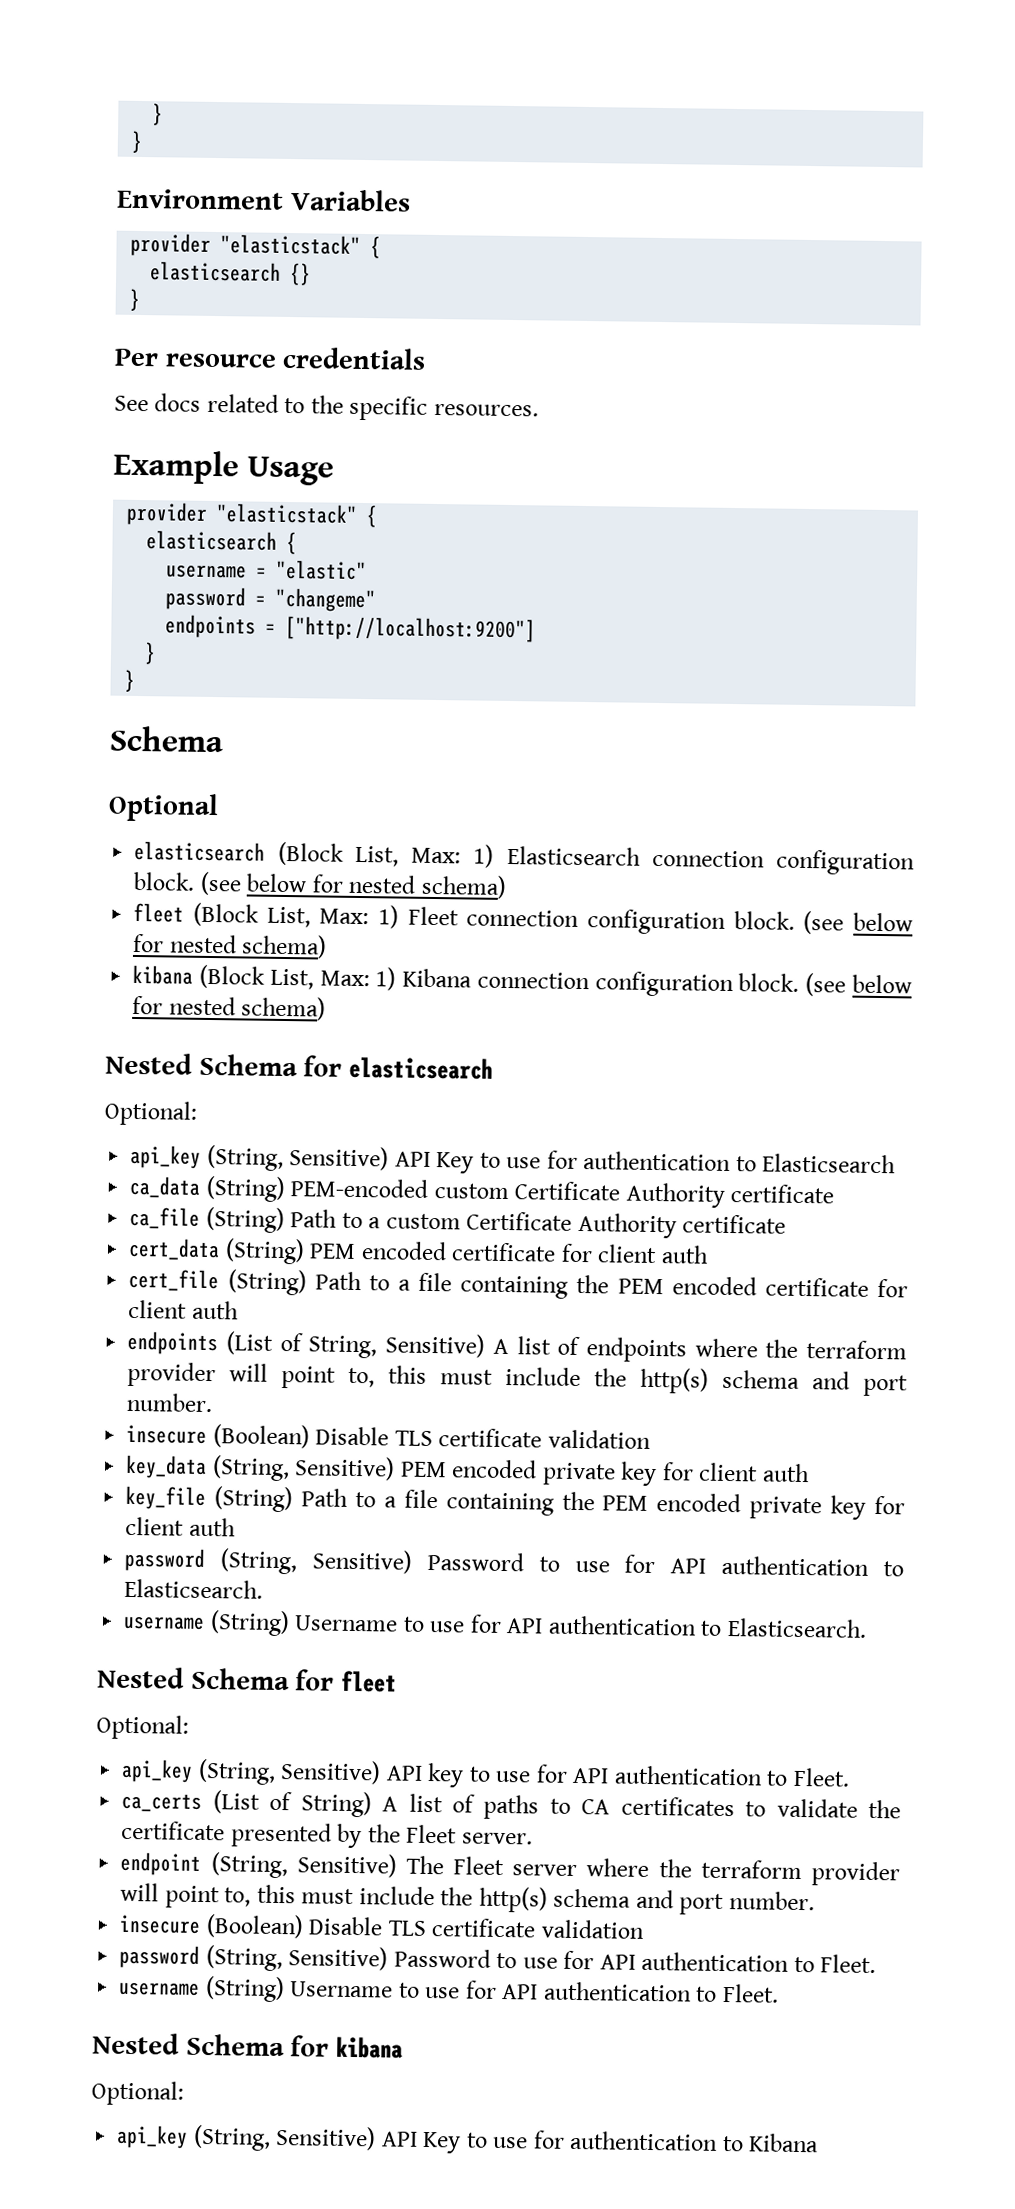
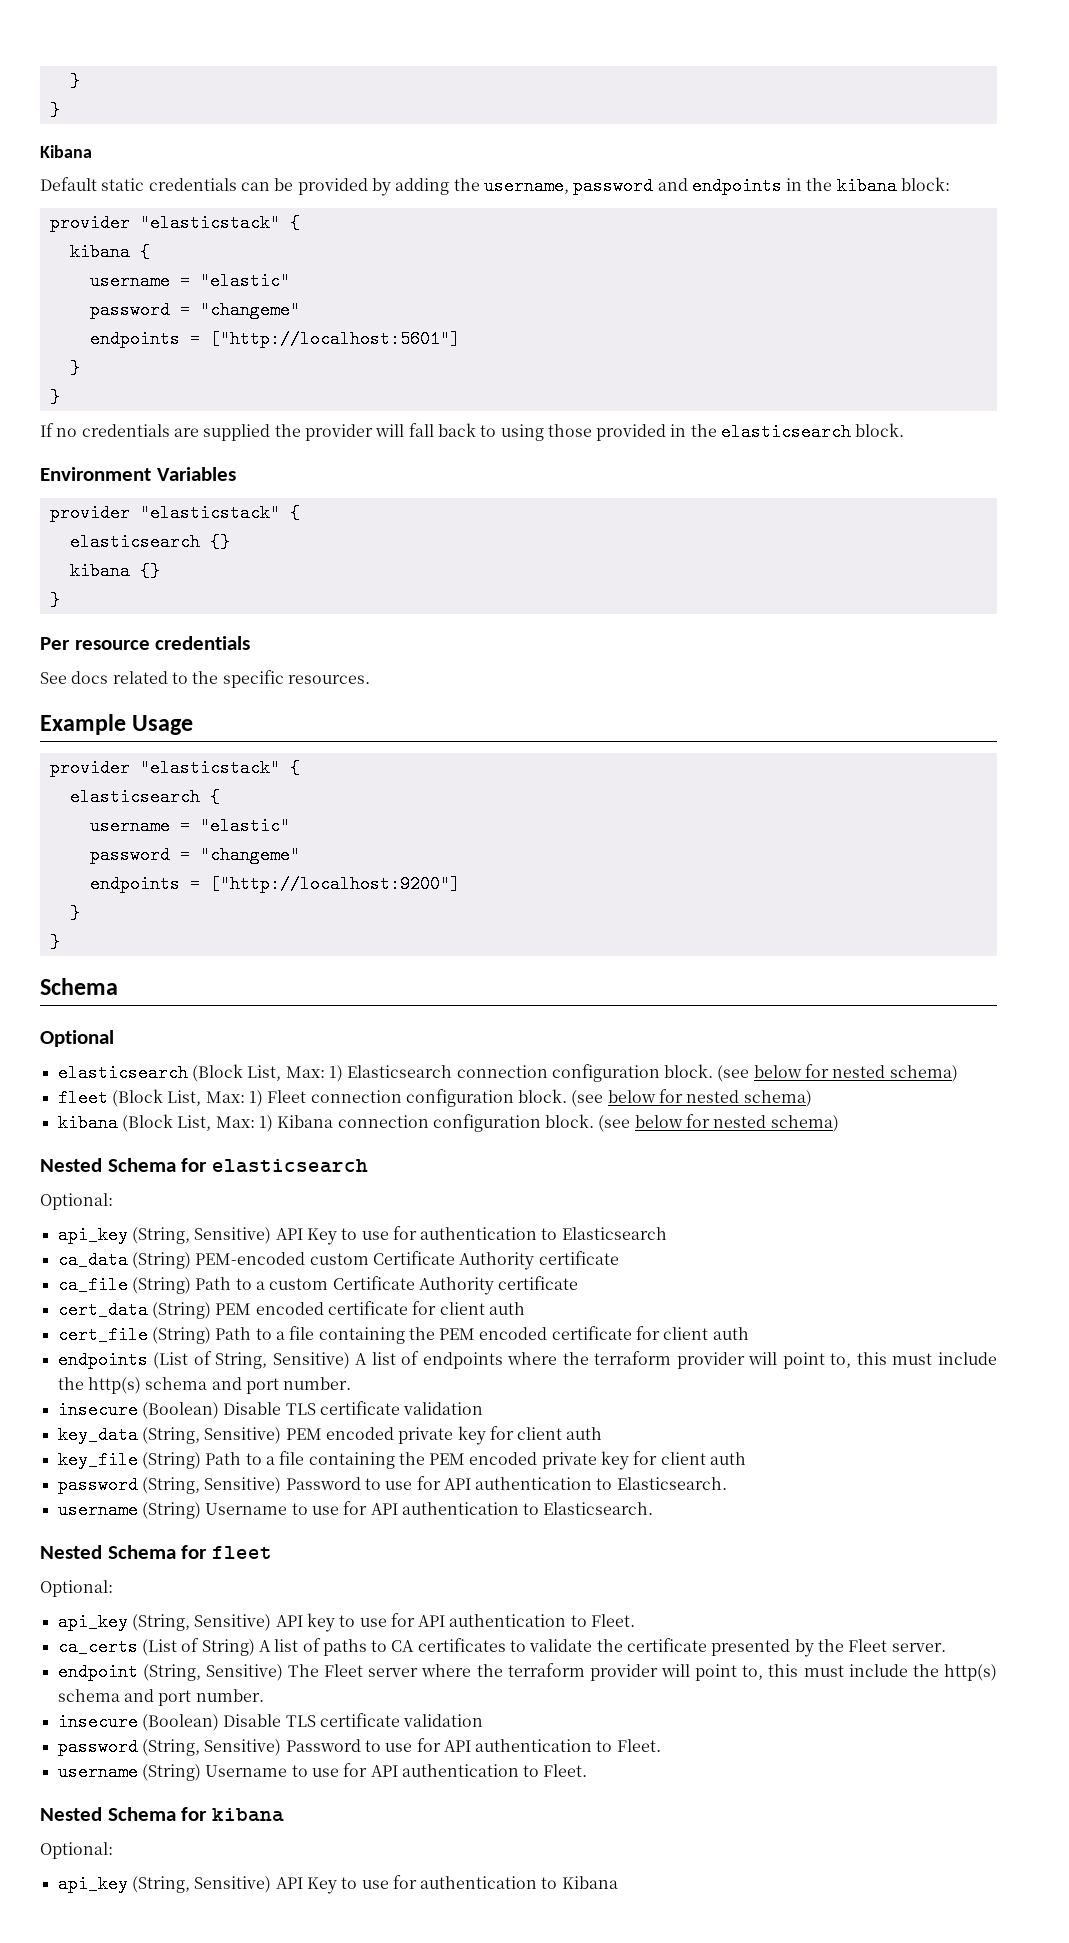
[152,103,164,126] [131,130,144,154] } // } -> [69,72,80,90] [49,101,60,119] [40,145,92,158] [40,177,951,196] [49,214,300,232] [69,243,150,261] [89,272,290,290] [89,301,300,319] [89,330,460,348] [69,359,80,377] [49,388,60,406] [40,423,905,441] } // } // Kibana // Default static credentials can be provided by adding the username, password and endpoints in the kibana block: // provider "elasticstack" { // kibana { // username = "elastic" // password = "changeme" // endpoints = ["http://localhost:5601"] // } // } // If no credentials are supplied the provider will fall back to using those provided in the elasticsearch block.
(312, 274) none -> [69,562,160,580] // kibana {}

